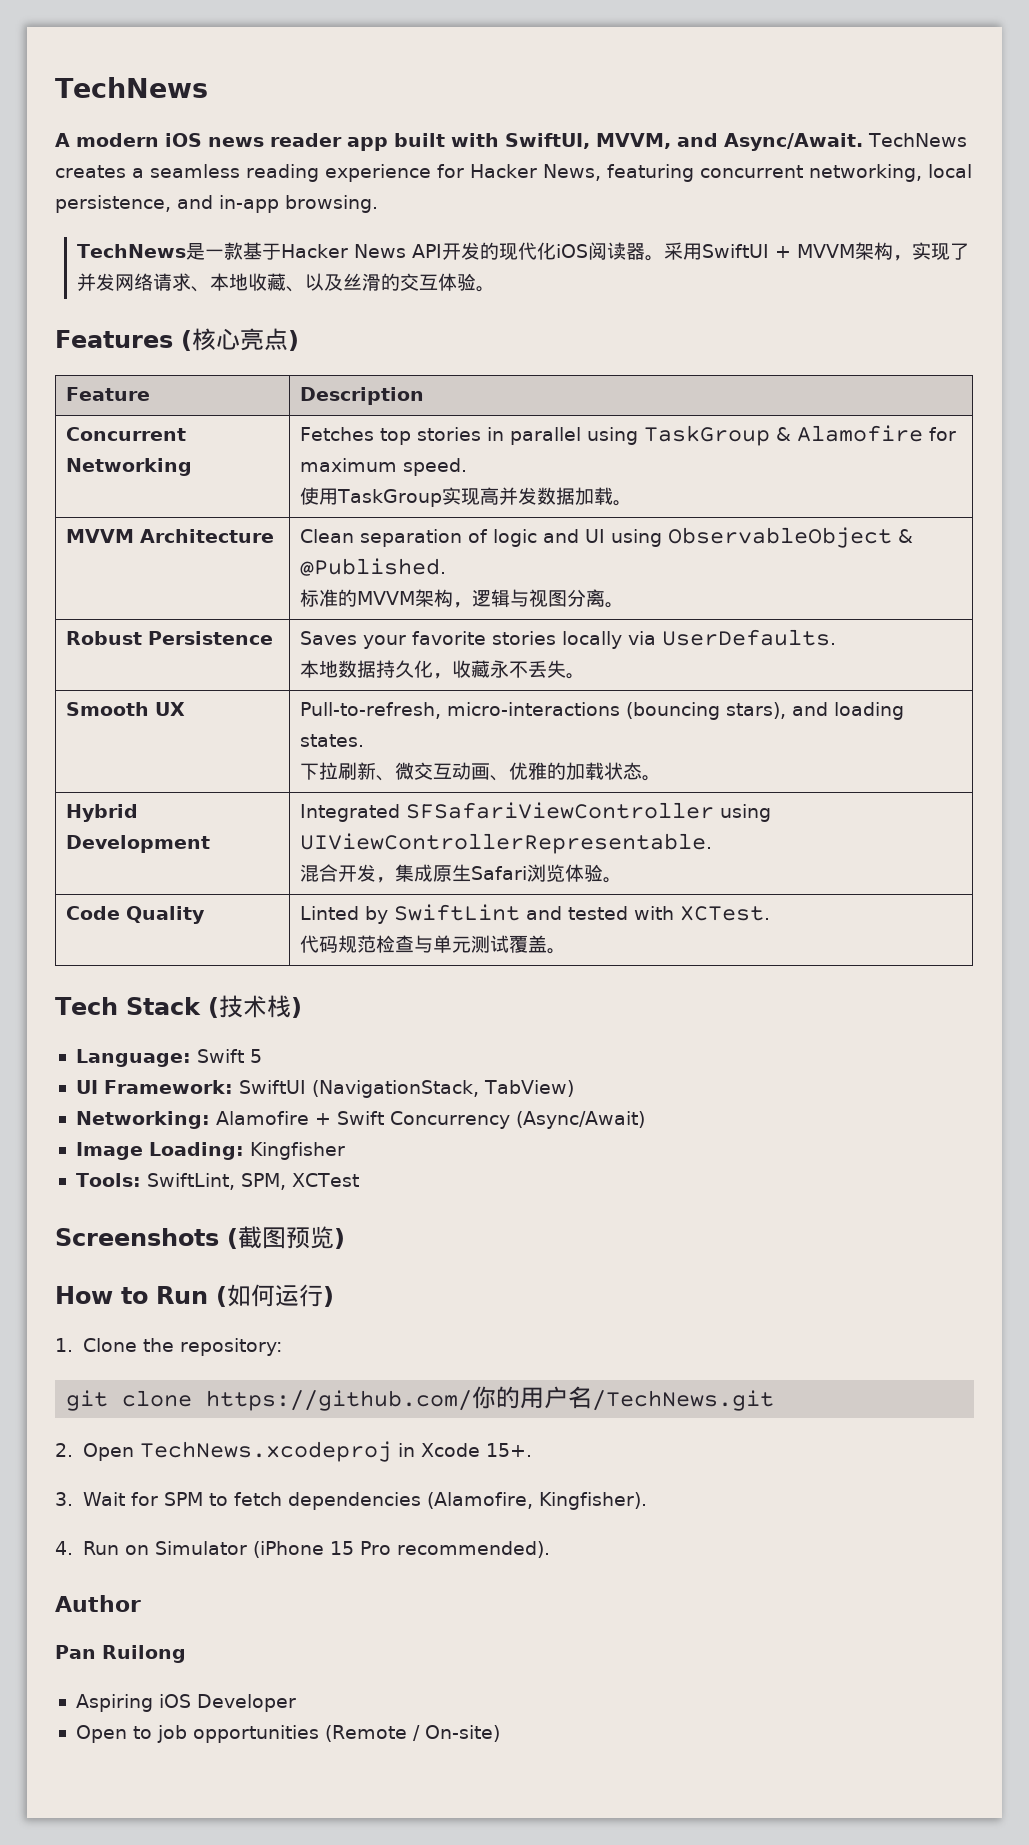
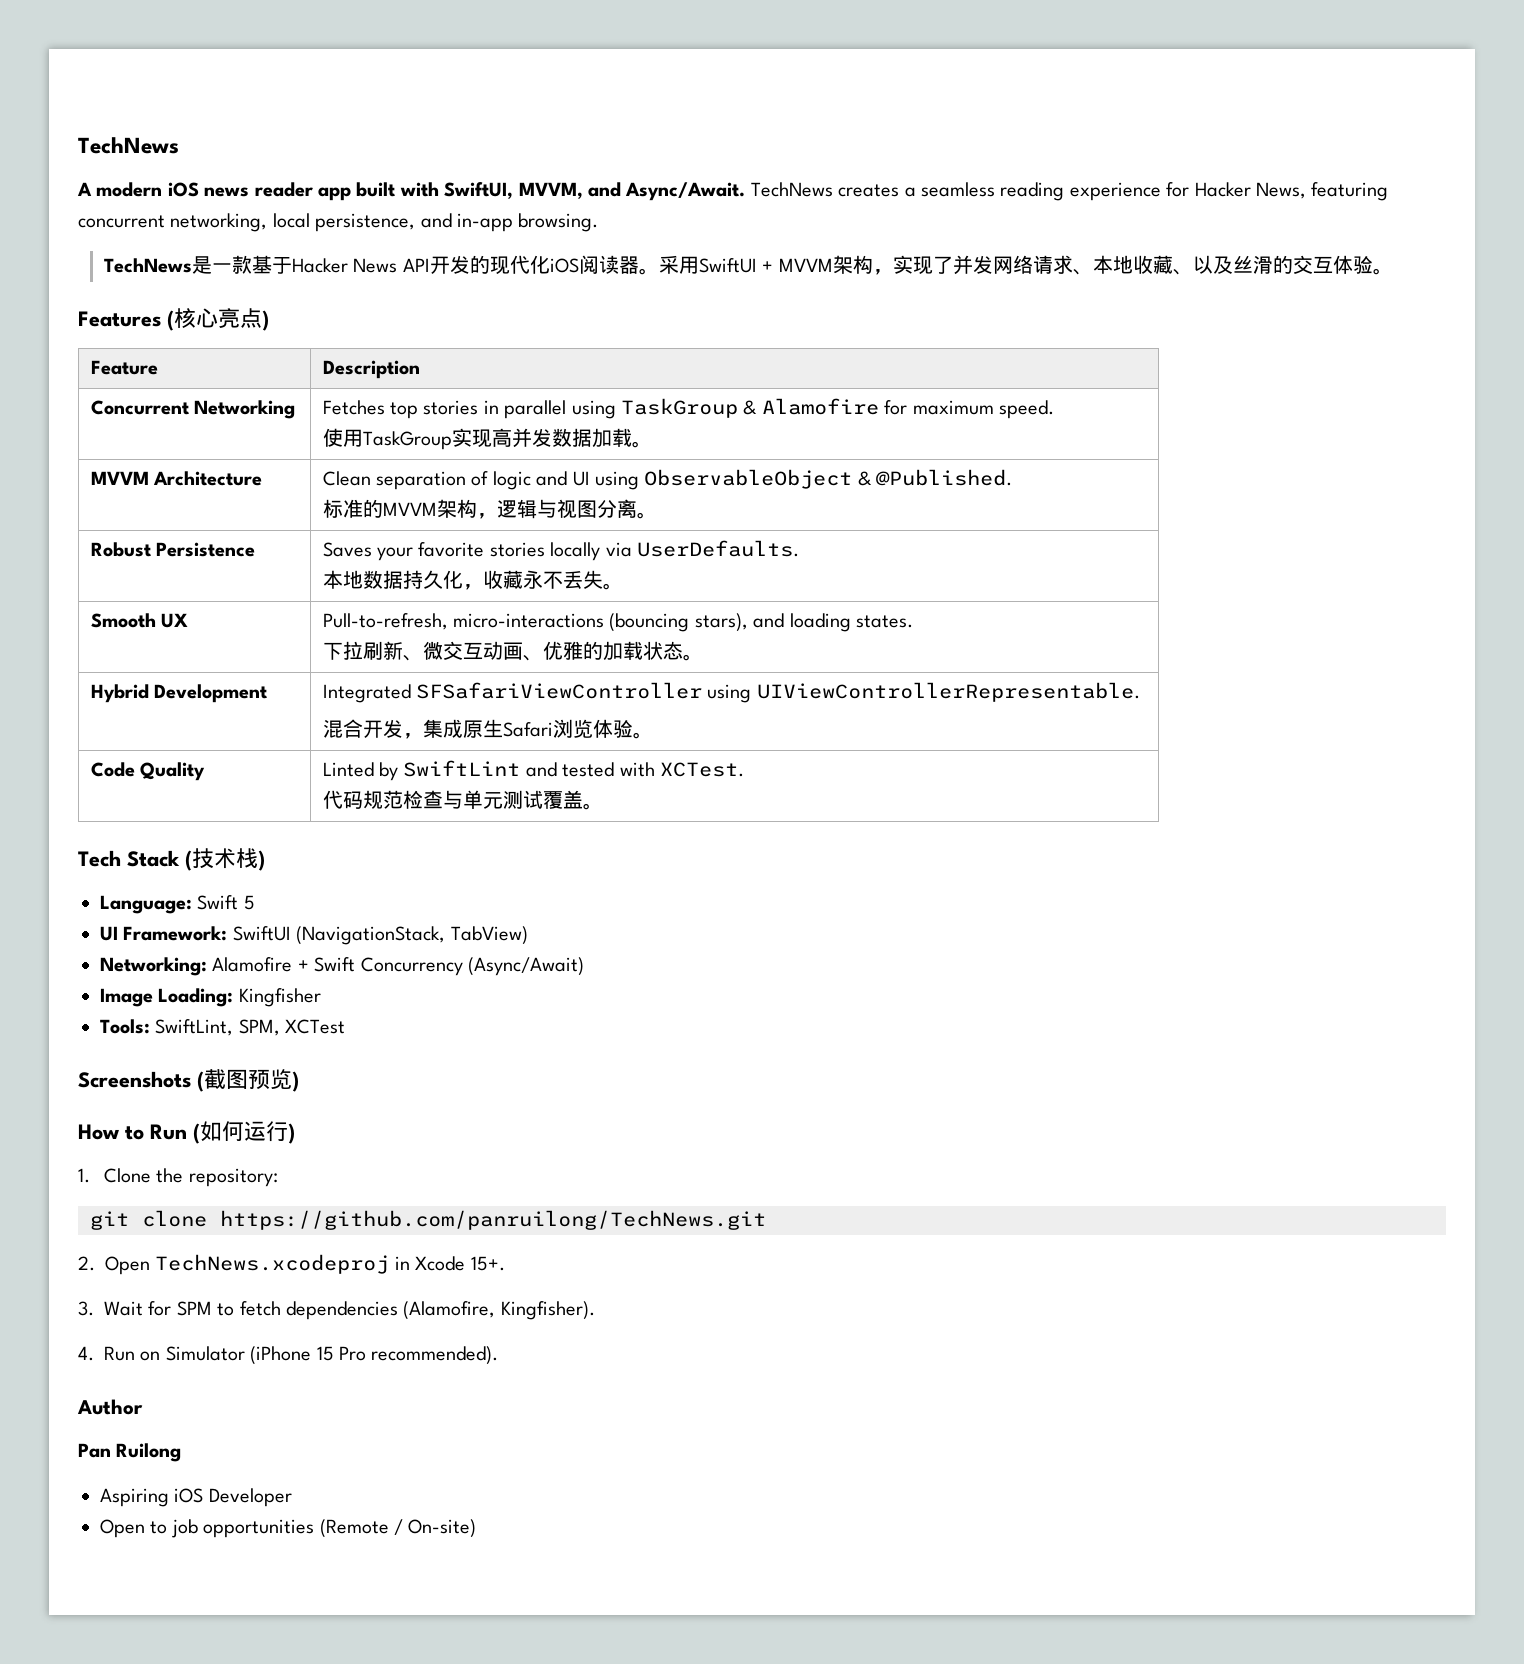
[206,1386,775,1411] https://github.com/你的用户名/TechNews.git -> [220,1210,766,1230] https://github.com/panruilong/TechNews.git

